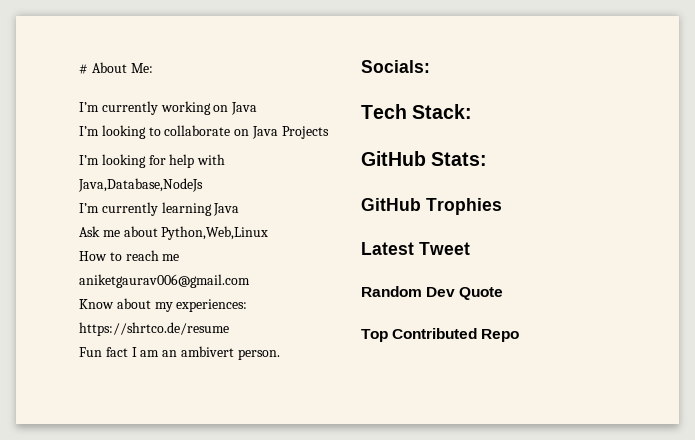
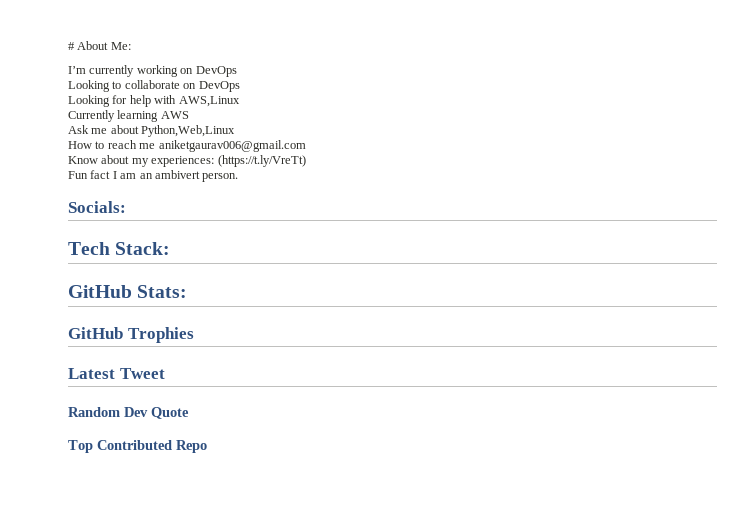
[231,102,258,115] [79,125,329,139] [79,154,226,168] [78,178,203,192] [79,202,240,216] Java // I’m looking to collaborate on Java Projects // I’m looking for help with Java,Database,NodeJs // I’m currently learning Java -> [195,66,237,77] [68,80,240,92] [68,95,240,107] [68,110,189,122] DevOps // Looking to collaborate on DevOps // Looking for help with AWS,Linux // Currently learning AWS
[79,322,229,336] https://shrtco.de/resume -> [217,155,306,167] (https://t.ly/VreTt)

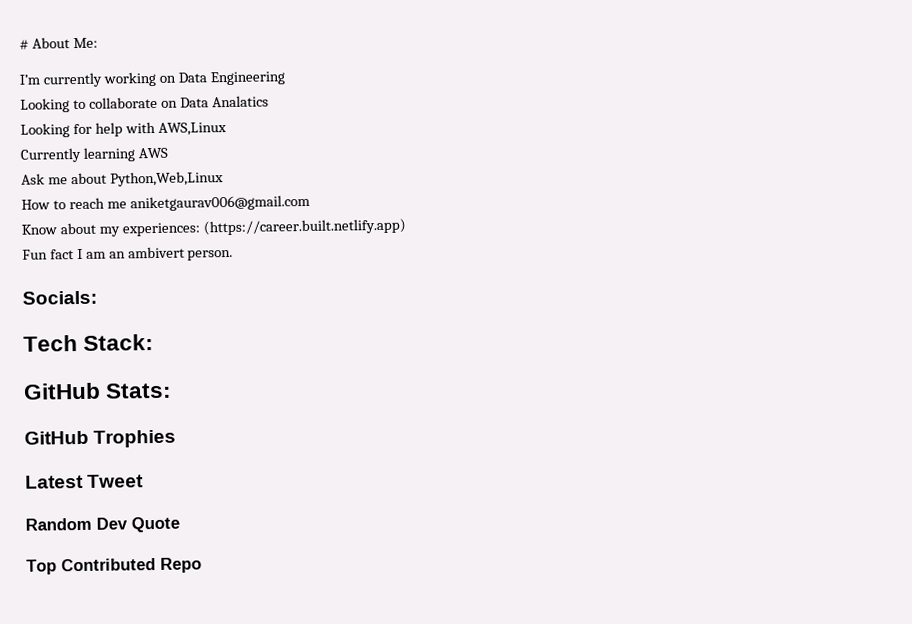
[195,66,237,77] DevOps -> [177,71,285,86] Data Engineering
[198,81,240,92] DevOps -> [179,95,269,108] Data Analatics
[217,155,306,167] (https://t.ly/VreTt) -> [202,218,406,236] (https://career.built.netlify.app)

